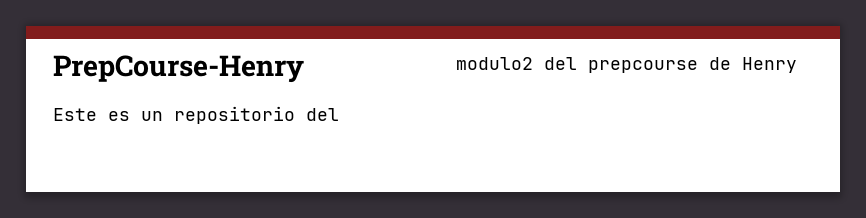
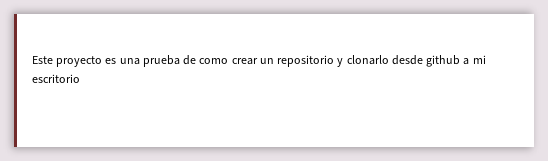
[53,55,304,83] [53,106,339,124] [456,57,797,73] PrepCourse-Henry // Este es un repositorio del modulo2 del prepcourse de Henry -> [32,55,486,67] [32,74,80,83] Este proyecto es una prueba de como crear un repositorio y clonarlo desde github a mi escritorio

